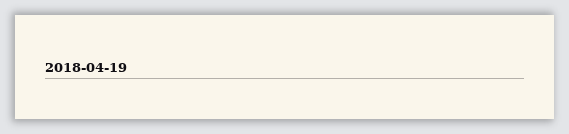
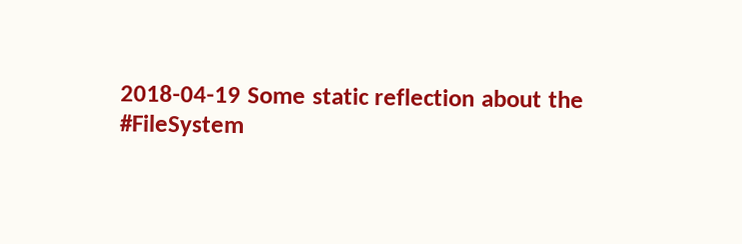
(127, 67) none -> [246,87,584,109] [119,114,245,138] Some static reflection about the #FileSystem

